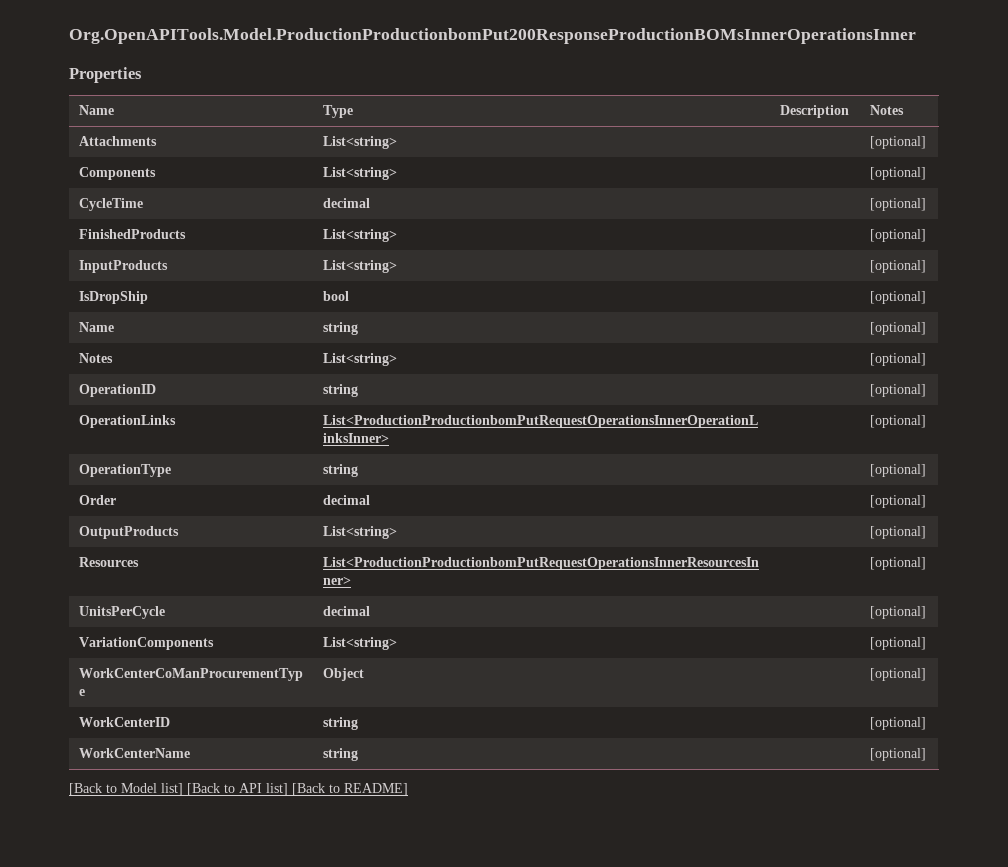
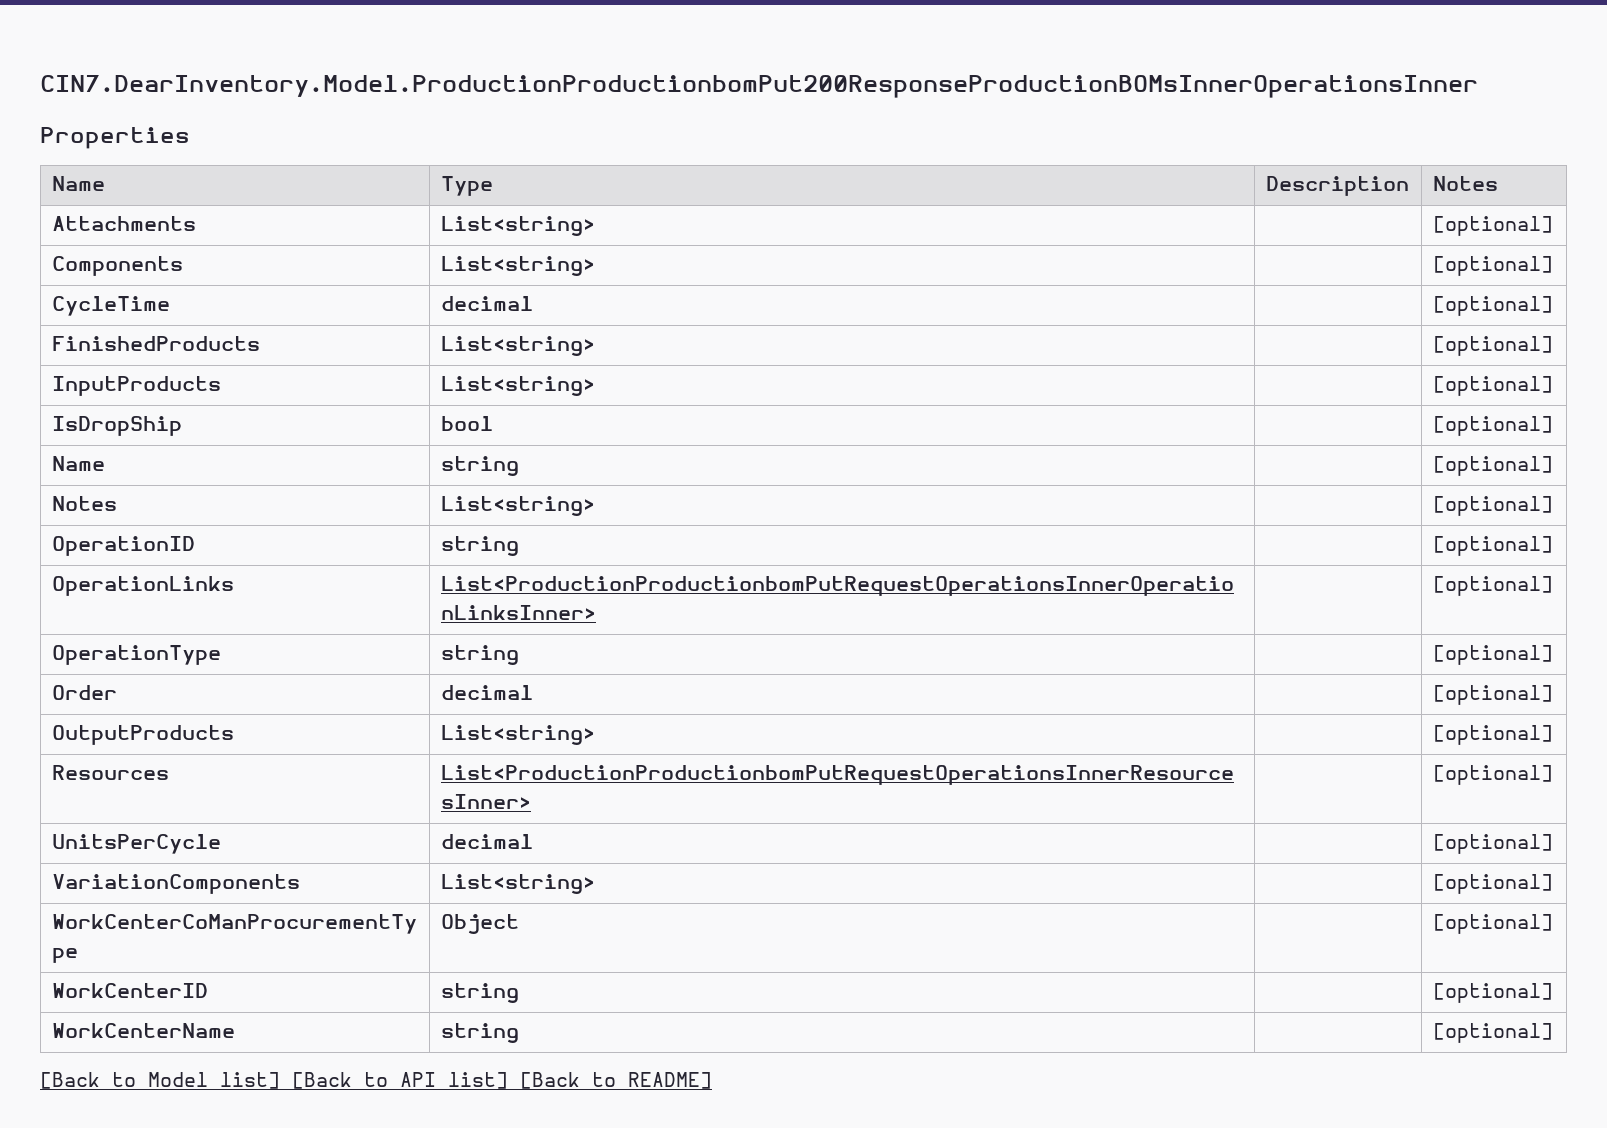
[69,28,916,44] Org.OpenAPITools.Model.ProductionProductionbomPut200ResponseProductionBOMsInnerOperationsInner -> [40,75,1478,98] CIN7.DearInventory.Model.ProductionProductionbomPut200ResponseProductionBOMsInnerOperationsInner

